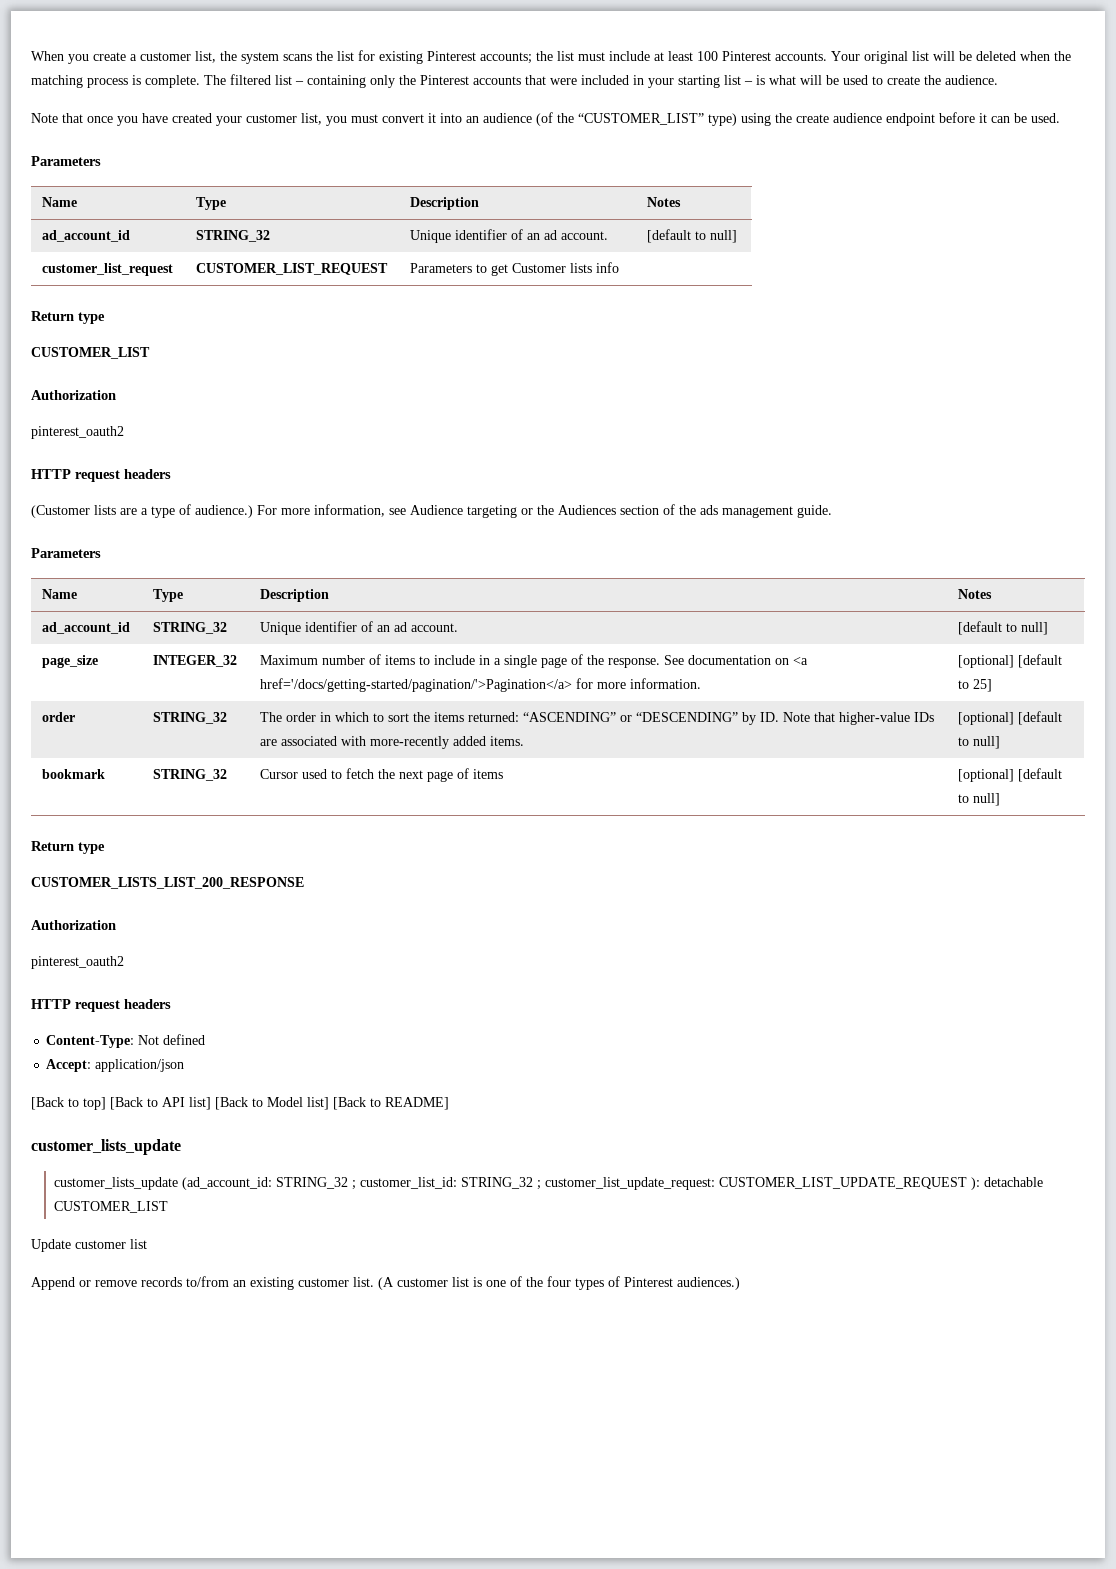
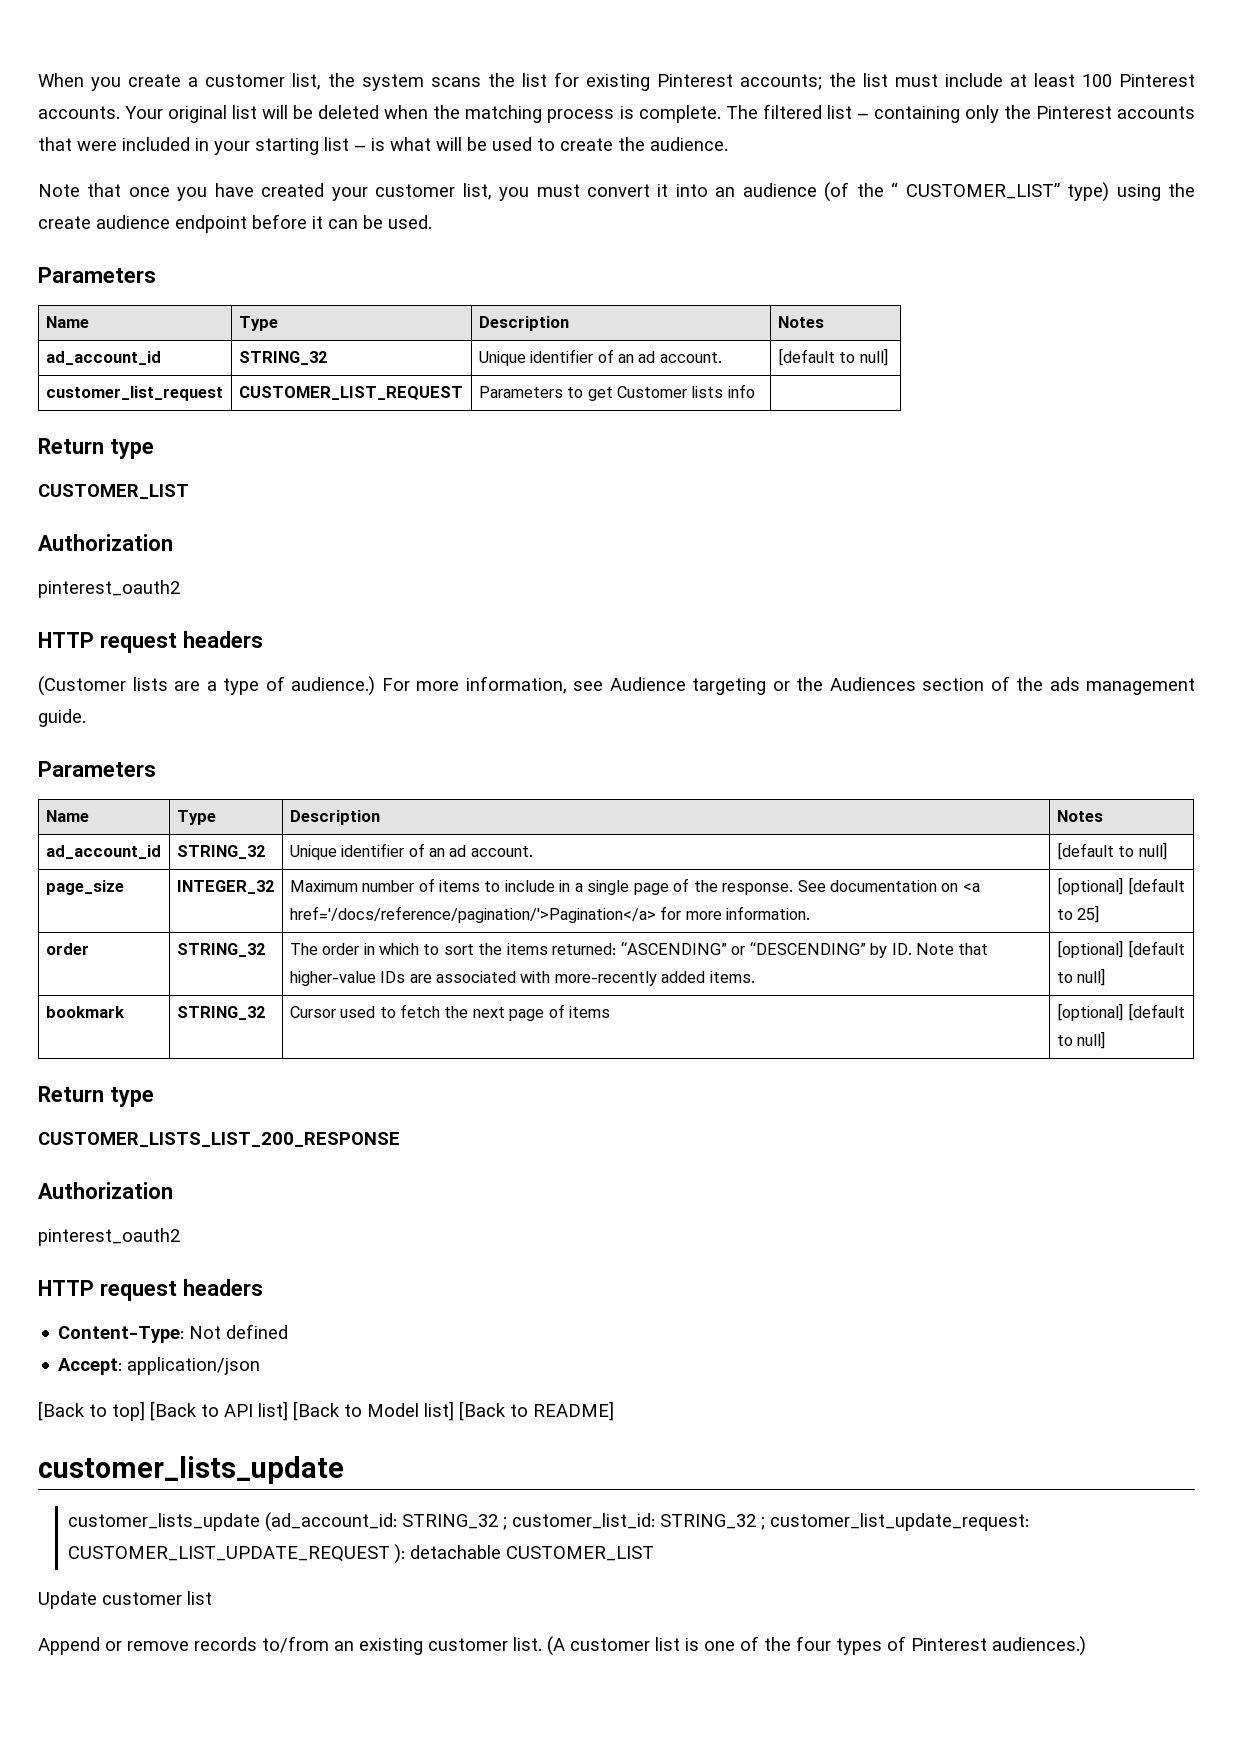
[578,113,704,125] “CUSTOMER_LIST” -> [891,182,1060,199] “ CUSTOMER_LIST”
[260,678,573,692] href='/docs/getting-started/pagination/'>Pagination</a> -> [289,906,656,923] href='/docs/reference/pagination/'>Pagination</a>

